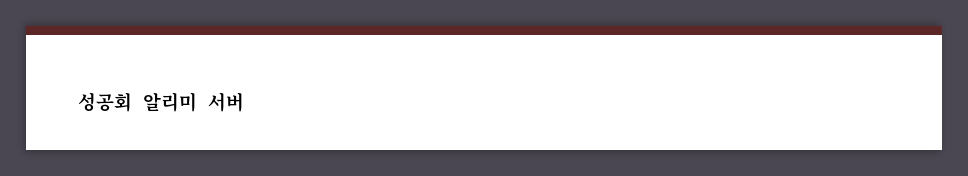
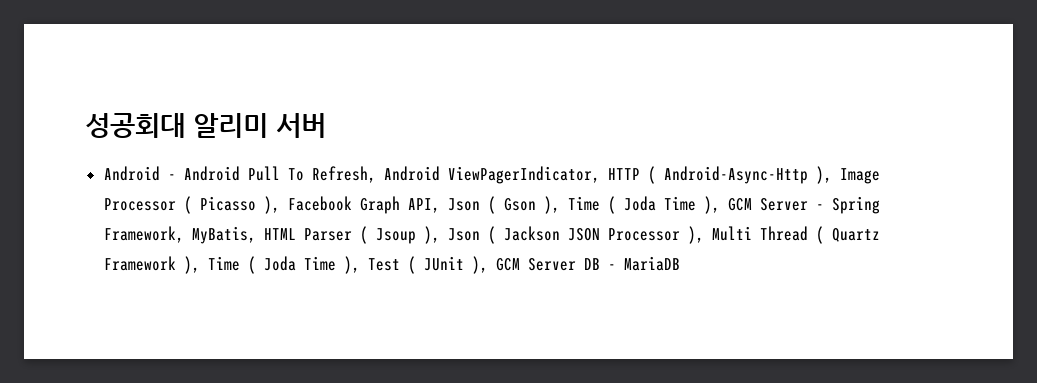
[78,92,132,112] 성공회 -> [85,113,185,138] 성공회대
(244, 102) none -> [103,166,880,184] [103,196,880,214] [103,226,880,244] [103,256,680,274] // Android - Android Pull To Refresh, Android ViewPagerIndicator, HTTP ( Android-Async-Http ), Image Processor ( Picasso ), Facebook Graph API, Json ( Gson ), Time ( Joda Time ), GCM Server - Spring Framework, MyBatis, HTML Parser ( Jsoup ), Json ( Jackson JSON Processor ), Multi Thread ( Quartz Framework ), Time ( Joda Time ), Test ( JUnit ), GCM Server DB - MariaDB

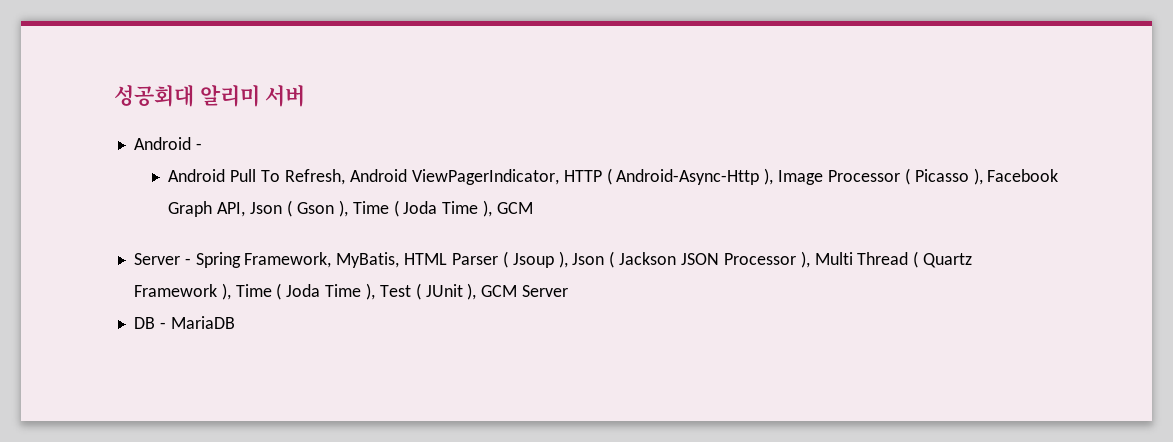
(176, 177) none -> (202, 146) //
(752, 204) none -> (533, 208) //
(576, 264) none -> (569, 291) //

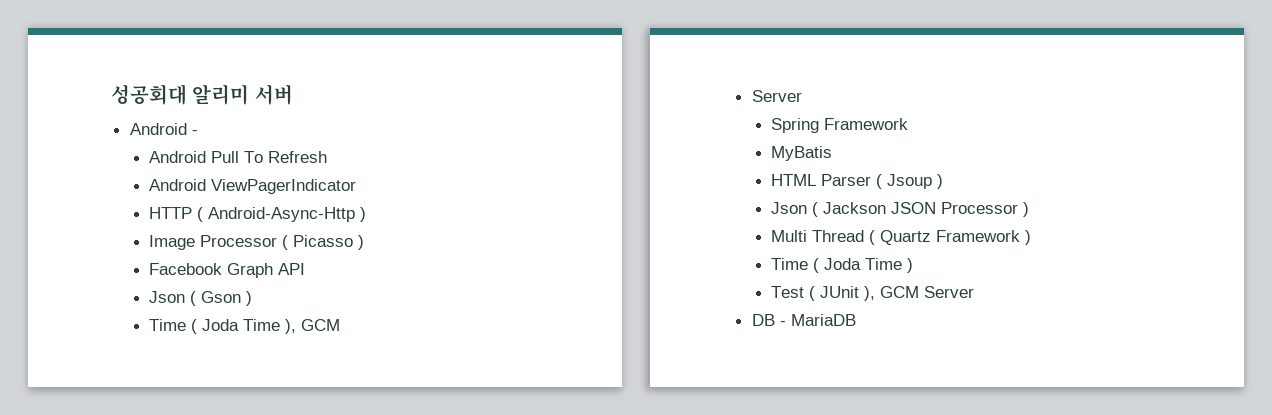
[285,169,559,185] Refresh, Android ViewPagerIndicator, -> [267,151,327,163] [148,179,356,194] Refresh // Android ViewPagerIndicator //
[764,168,774,185] ), -> [359,207,366,222] ) //
[973,168,983,185] ), -> [357,235,364,250] ) //
[217,202,246,217] API, -> [277,263,305,275] API //
[338,200,348,217] ), -> [245,291,252,306] ) //
[184,252,400,268] - Spring Framework, MyBatis, -> [770,118,908,133] [770,146,832,161] // Spring Framework // MyBatis //
[558,251,568,268] ), -> [936,174,943,189] ) //
[800,251,810,268] ), -> [1022,202,1029,217] ) //
[221,283,375,300] ), Time ( Joda Time ), -> [1024,230,1031,245] [770,258,913,273] ) // Time ( Joda Time ) //

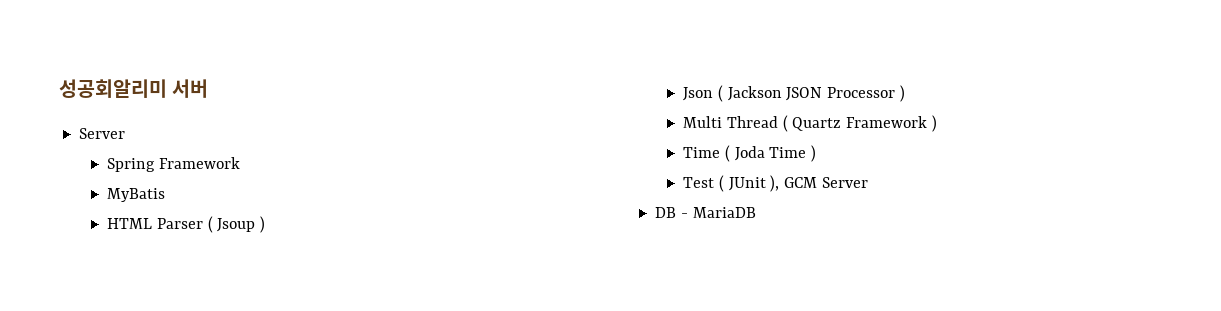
[111,84,250,105] 성공회대 알리미 -> [59,79,167,98] 성공회알리미
[129,123,198,135] [148,151,327,163] [148,179,356,194] [148,207,366,222] [148,235,364,250] [148,263,305,278] [148,291,252,306] [148,319,340,334] // Android - // Android Pull To Refresh // Android ViewPagerIndicator // HTTP ( Android-Async-Http ) // Image Processor ( Picasso ) // Facebook Graph API // Json ( Gson ) // Time ( Joda Time ), GCM -> (209, 88) none

